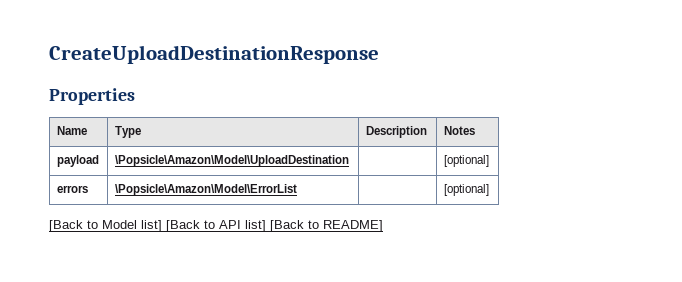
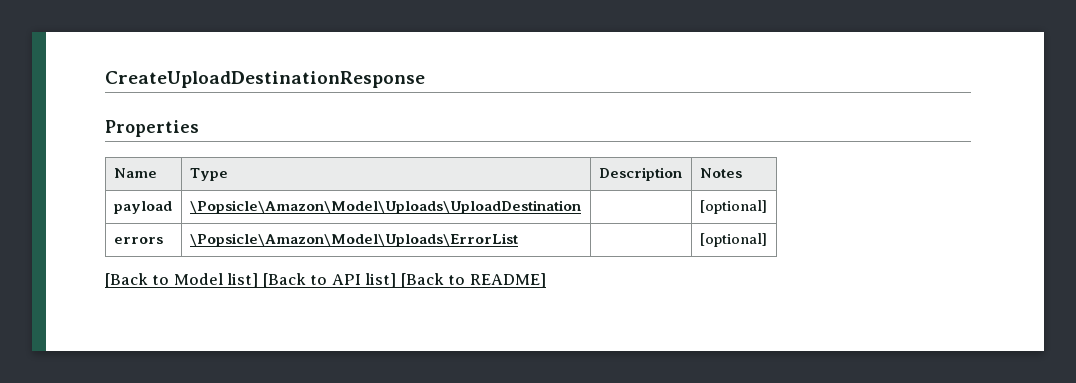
[114,155,349,167] \Popsicle\Amazon\Model\UploadDestination -> [189,200,581,214] \Popsicle\Amazon\Model\Uploads\UploadDestination
[114,184,297,196] \Popsicle\Amazon\Model\ErrorList -> [189,233,518,247] \Popsicle\Amazon\Model\Uploads\ErrorList

